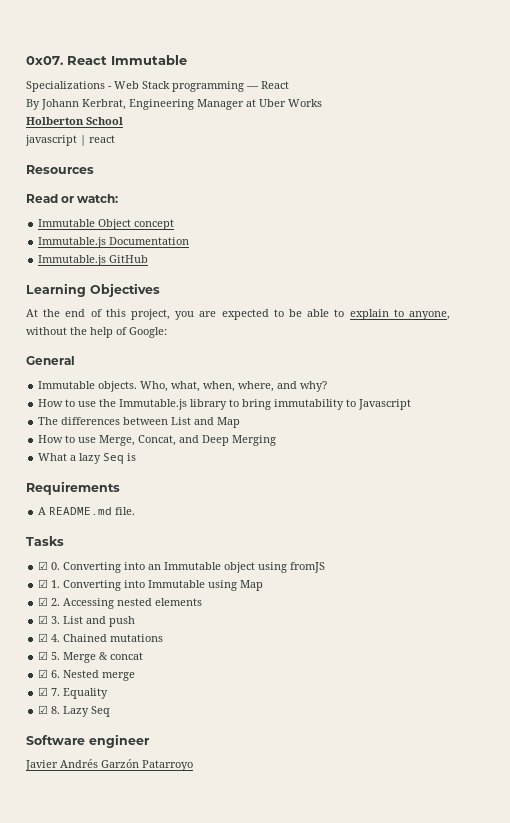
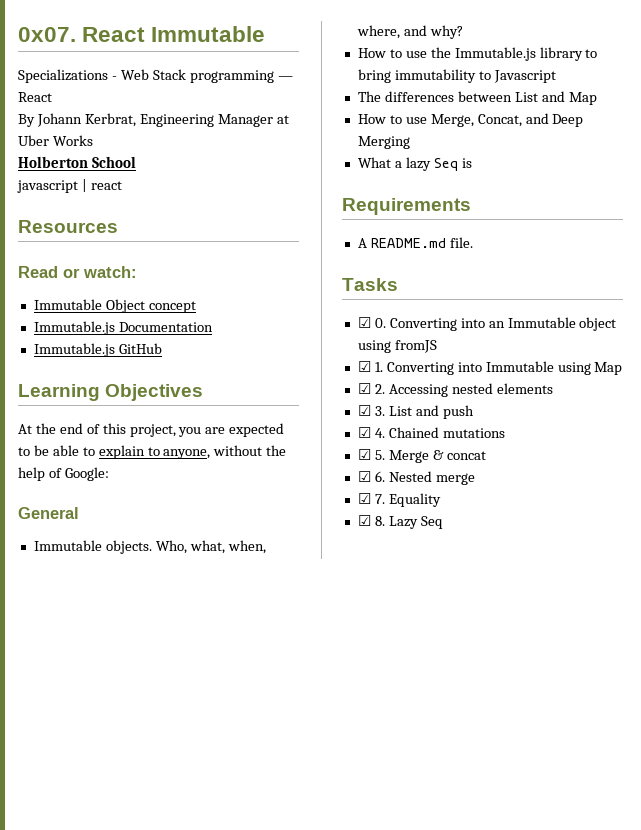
[26,734,150,748] [25,759,193,771] // Software engineer // Javier Andrés Garzón Patarroyo -> (443, 522) none

